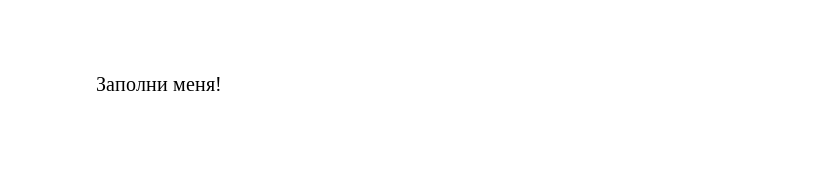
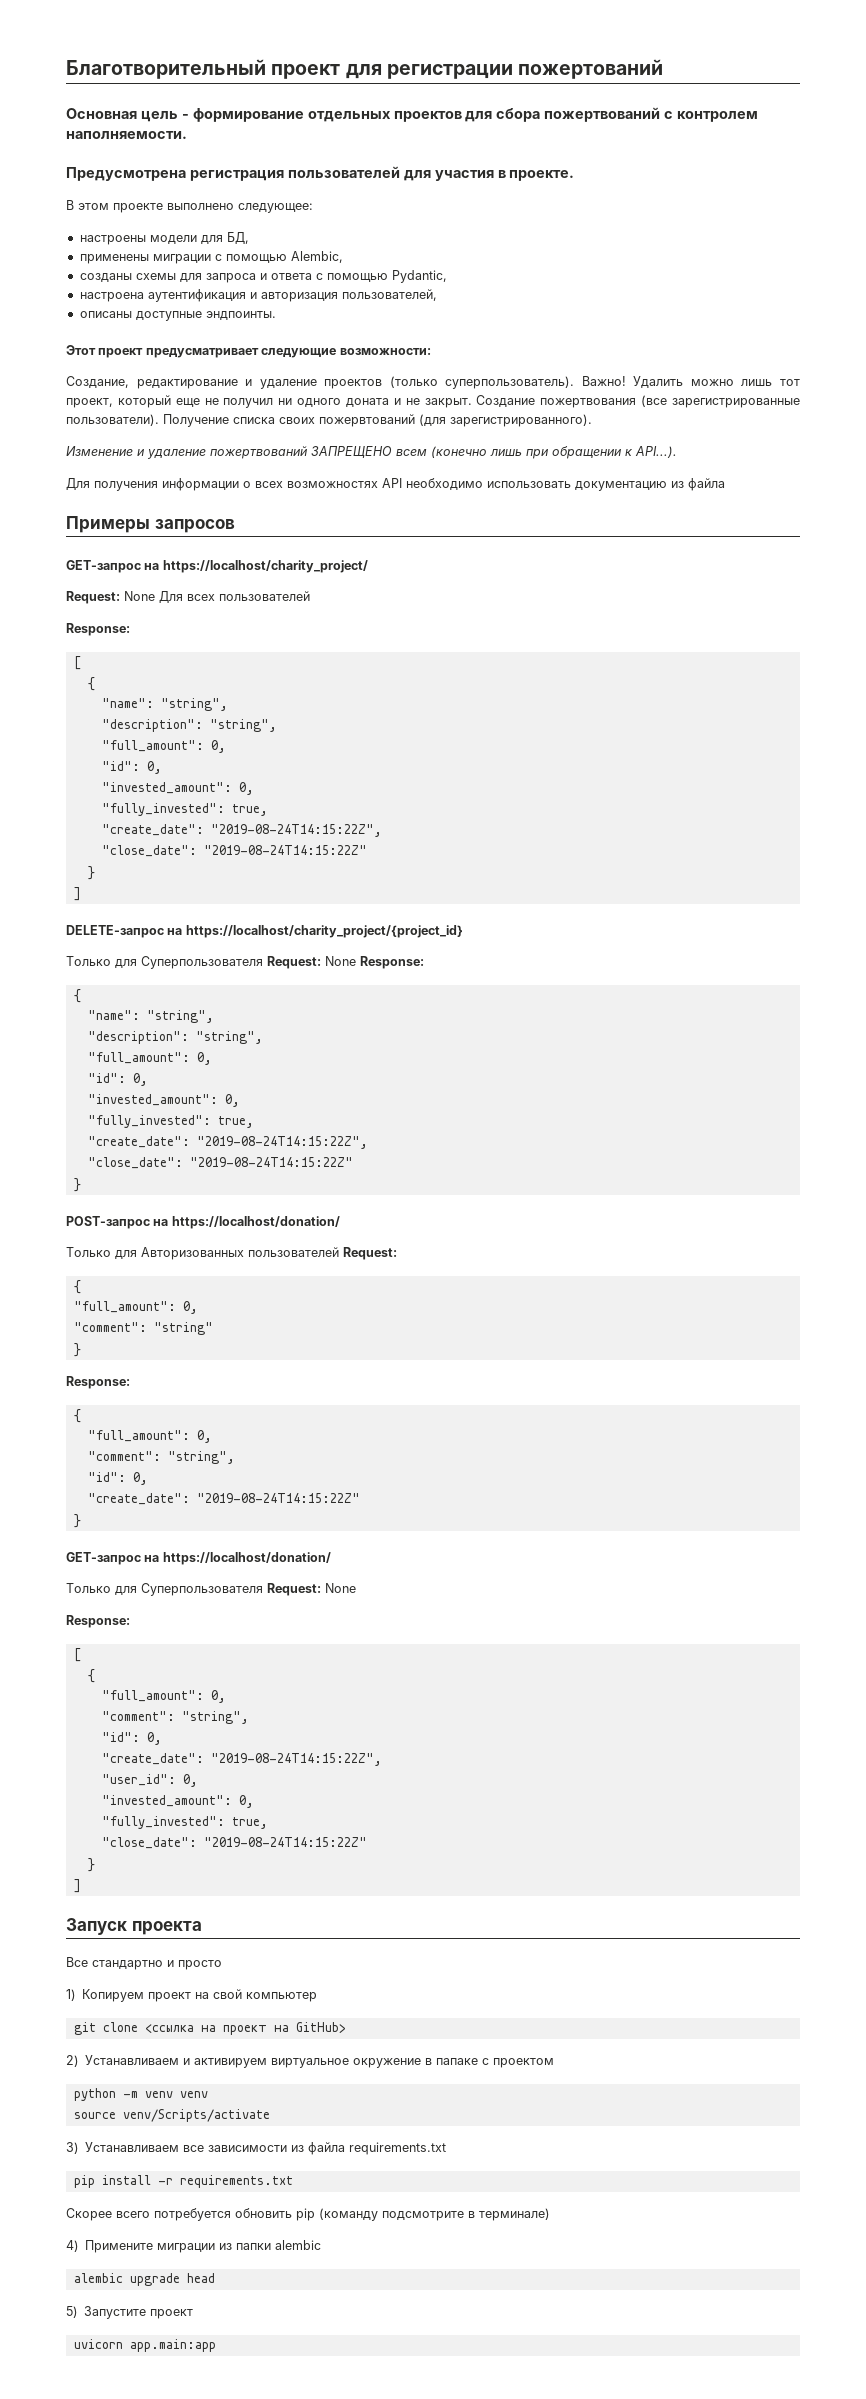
[96,77,223,91] Заполни меня! -> [66,59,664,79] [66,107,759,122] [66,131,187,139] [66,166,575,181] [66,200,313,213] [79,232,249,245] [79,251,343,264] [79,270,447,283] [79,289,437,302] [79,311,276,321] [66,345,431,358] [66,376,800,389] [66,395,800,408] [66,414,592,427] [66,446,677,459] [66,478,725,491] [66,516,235,533] [66,560,368,573] [66,591,310,604] [66,623,130,636] [73,656,81,670] [87,677,95,691] [101,698,228,711] [101,719,277,732] [101,740,226,753] [101,761,162,774] [101,782,254,795] [101,803,268,816] [101,824,382,837] [101,845,367,857] [87,866,95,880] [73,887,81,901] [66,925,463,938] [66,956,424,969] [73,989,81,1003] [87,1010,214,1023] [87,1031,263,1044] [87,1052,212,1065] [87,1073,148,1086] [87,1094,240,1107] [87,1115,254,1128] [87,1136,368,1149] [87,1157,353,1169] [73,1178,81,1192] [66,1216,340,1229] [66,1247,397,1260] [73,1280,81,1294] [73,1301,198,1314] [73,1322,213,1335] [73,1343,81,1357] [66,1376,130,1389] [73,1409,81,1423] [87,1430,212,1443] [87,1451,235,1464] [87,1472,148,1485] [87,1493,360,1505] [73,1514,81,1528] [66,1552,331,1565] [66,1583,356,1596] [66,1615,130,1628] [73,1648,81,1662] [87,1669,95,1683] [101,1690,226,1703] [101,1711,249,1724] [101,1732,162,1745] [101,1753,382,1766] [101,1774,198,1787] [101,1795,254,1808] [101,1816,268,1829] [101,1837,367,1849] [87,1858,95,1872] [73,1879,81,1893] [66,1918,202,1935] [66,1957,222,1970] [66,1989,318,2002] [73,2022,346,2035] [66,2055,555,2068] [73,2088,208,2101] [73,2109,270,2122] [66,2142,447,2155] [73,2175,293,2188] [66,2208,550,2221] [66,2240,322,2253] [73,2273,215,2286] [66,2306,194,2319] [73,2339,216,2352] Благотворительный проект для регистрации пожертований // Основная цель - формирование отдельных проектов для сбора пожертвований с контролем наполняемости. // Предусмотрена регистрация пользователей для участия в проекте. // В этом проекте выполнено следующее: // настроены модели для БД, // применены миграции с помощью Alembic, // созданы схемы для запроса и ответа с помощью Pydantic, // настроена аутентификация и авторизация пользователей, // описаны доступные эндпоинты. // Этот проект предусматривает следующие возможности: // Создание, редактирование и удаление проектов (только суперпользователь). Важно! Удалить можно лишь тот проект, который еще не получил ни одного доната и не закрыт. Создание пожертвования (все зарегистрированные пользователи). Получение списка своих пожервтований (для зарегистрированного). // Изменение и удаление пожертвований ЗАПРЕЩЕНО всем (конечно лишь при обращении к API...). // Для получения информации о всех возможностях API необходимо использовать документацию из файла // Примеры запросов // GET-запрос на https://localhost/charity_project/ // Request: None Для всех пользователей // Response: // [ // { // "name": "string", // "description": "string", // "full_amount": 0, // "id": 0, // "invested_amount": 0, // "fully_invested": true, // "create_date": "2019-08-24T14:15:22Z", // "close_date": "2019-08-24T14:15:22Z" // } // ] // DELETE-запрос на https://localhost/charity_project/{project_id} // Только для Суперпользователя Request: None Response: // { // "name": "string", // "description": "string", // "full_amount": 0, // "id": 0, // "invested_amount": 0, // "fully_invested": true, // "create_date": "2019-08-24T14:15:22Z", // "close_date": "2019-08-24T14:15:22Z" // } // POST-запрос на https://localhost/donation/ // Только для Авторизованных пользователей Request: // { // "full_amount": 0, // "comment": "string" // } // Response: // { // "full_amount": 0, // "comment": "string", // "id": 0, // "create_date": "2019-08-24T14:15:22Z" // } // GET-запрос на https://localhost/donation/ // Только для Суперпользователя Request: None // Response: // [ // { // "full_amount": 0, // "comment": "string", // "id": 0, // "create_date": "2019-08-24T14:15:22Z", // "user_id": 0, // "invested_amount": 0, // "fully_invested": true, // "close_date": "2019-08-24T14:15:22Z" // } // ] // Запуск проекта // Все стандартно и просто // 1) Копируем проект на свой компьютер // git clone <ссылка на проект на GitHub> // 2) Устанавливаем и активируем виртуальное окружение в папаке с проектом // python -m venv venv // source venv/Scripts/activate // 3) Устанавливаем все зависимости из файла requirements.txt // pip install -r requirements.txt // Скорее всего потребуется обновить pip (команду подсмотрите в терминале) // 4) Примените миграции из папки alembic // alembic upgrade head // 5) Запустите проект // uvicorn app.main:app

